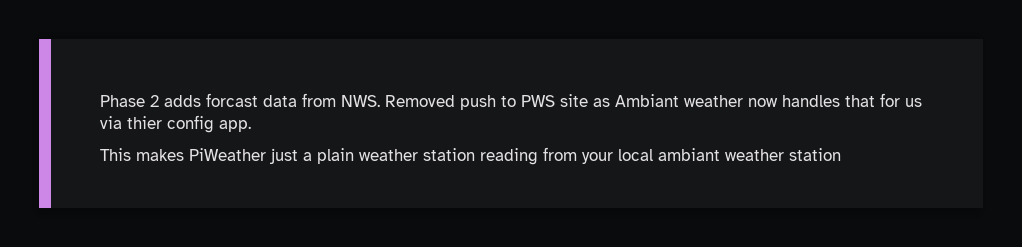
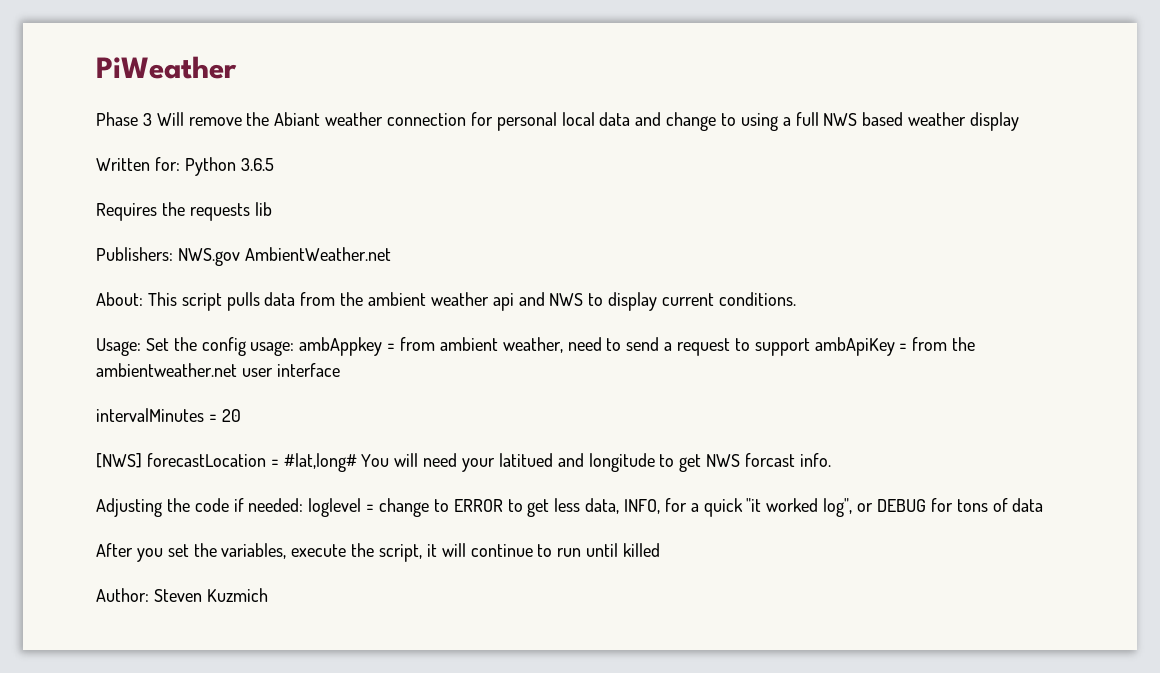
[100,93,922,110] [100,115,251,133] [100,147,841,165] Phase 2 adds forcast data from NWS. Removed push to PWS site as Ambiant weather now handles that for us via thier config app. // This makes PiWeather just a plain weather station reading from your local ambiant weather station -> [96,56,237,79] [96,112,1020,131] [96,157,274,176] [96,202,272,221] [96,247,391,266] [96,292,796,311] [96,337,976,356] [96,363,340,377] [96,408,241,422] [96,453,831,472] [96,498,1044,517] [96,543,661,562] [96,588,268,602] PiWeather // Phase 3 Will remove the Abiant weather connection for personal local data and change to using a full NWS based weather display // Written for: Python 3.6.5 // Requires the requests lib // Publishers: NWS.gov AmbientWeather.net // About: This script pulls data from the ambient weather api and NWS to display current conditions. // Usage: Set the config usage: ambAppkey = from ambient weather, need to send a request to support ambApiKey = from the ambientweather.net user interface // intervalMinutes = 20 // [NWS] forecastLocation = #lat,long# You will need your latitued and longitude to get NWS forcast info. // Adjusting the code if needed: loglevel = change to ERROR to get less data, INFO, for a quick "it worked log", or DEBUG for tons of data // After you set the variables, execute the script, it will continue to run until killed // Author: Steven Kuzmich

